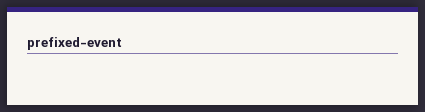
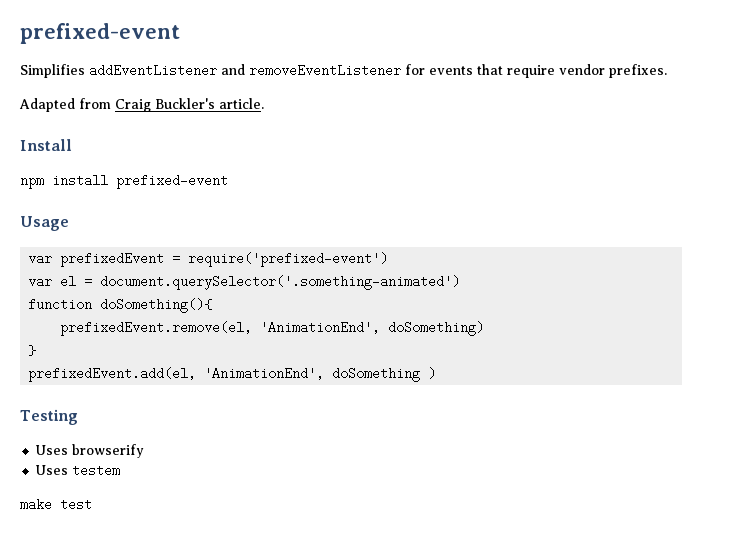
[27,37,122,50] prefixed-event -> [20,23,180,44] [20,64,667,78] [19,98,264,112] [20,139,72,151] [20,174,228,189] [20,216,69,231] [28,252,389,267] [28,275,461,290] [28,298,213,313] [60,321,485,336] [28,345,37,356] [28,367,437,382] [20,409,78,425] [35,444,145,458] [35,464,121,477] [20,498,92,511] prefixed-event // Simplifies addEventListener and removeEventListener for events that require vendor prefixes. // Adapted from Craig Buckler's article. // Install // npm install prefixed-event // Usage // var prefixedEvent = require('prefixed-event') // var el = document.querySelector('.something-animated') // function doSomething(){ // prefixedEvent.remove(el, 'AnimationEnd', doSomething) // } // prefixedEvent.add(el, 'AnimationEnd', doSomething ) // Testing // Uses browserify // Uses testem // make test

